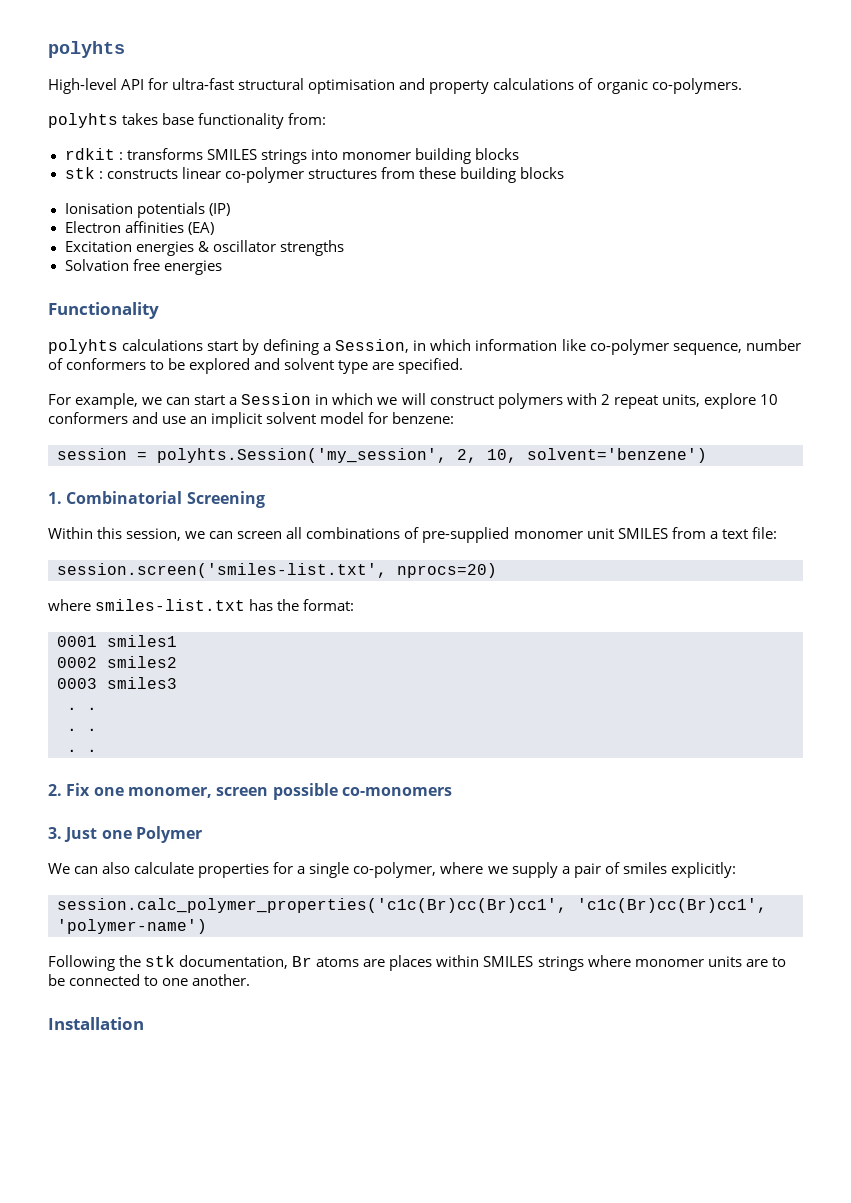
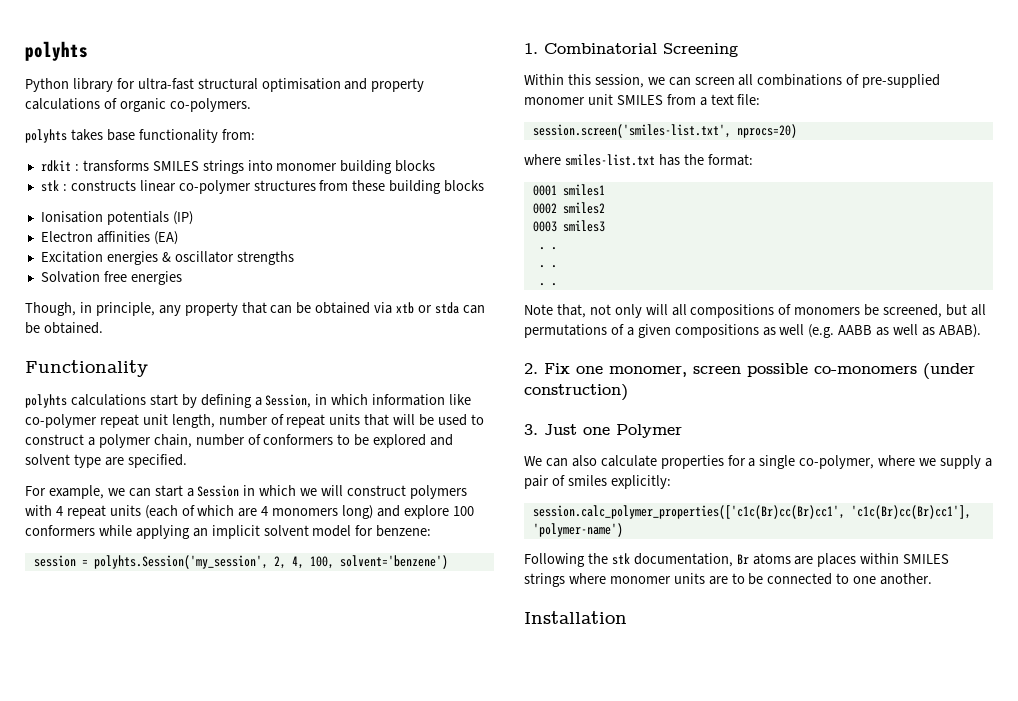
[48,78,145,94] High-level API -> [25,78,113,92] Python library
(222, 267) none -> [25,302,485,316] [25,322,103,334] // Though, in principle, any property that can be obtained via xtb or stda can be obtained.
[672,343,742,355] sequence, -> [99,414,484,428] [25,434,192,448] repeat unit length, number of repeat units that will be used to construct a polymer chain,
[600,393,778,409] [48,412,187,424] 2 repeat units, explore 10 conformers and use -> [55,505,474,519] [25,525,190,539] 4 repeat units (each of which are 4 monomers long) and explore 100 conformers while applying
[487,449,517,463] 10, -> [291,556,334,569] 4, 100,
(97, 750) none -> [524,304,986,318] [524,324,981,338] // Note that, not only will all compositions of monomers be screened, but all permutations of a given compositions as well (e.g. AABB as well as ABAB).
(452, 791) none -> [923,363,975,379] [524,384,628,401] (under construction)
[57,898,767,913] session.calc_polymer_properties('c1c(Br)cc(Br)cc1', 'c1c(Br)cc(Br)cc1', -> [532,505,971,519] session.calc_polymer_properties(['c1c(Br)cc(Br)cc1', 'c1c(Br)cc(Br)cc1'],

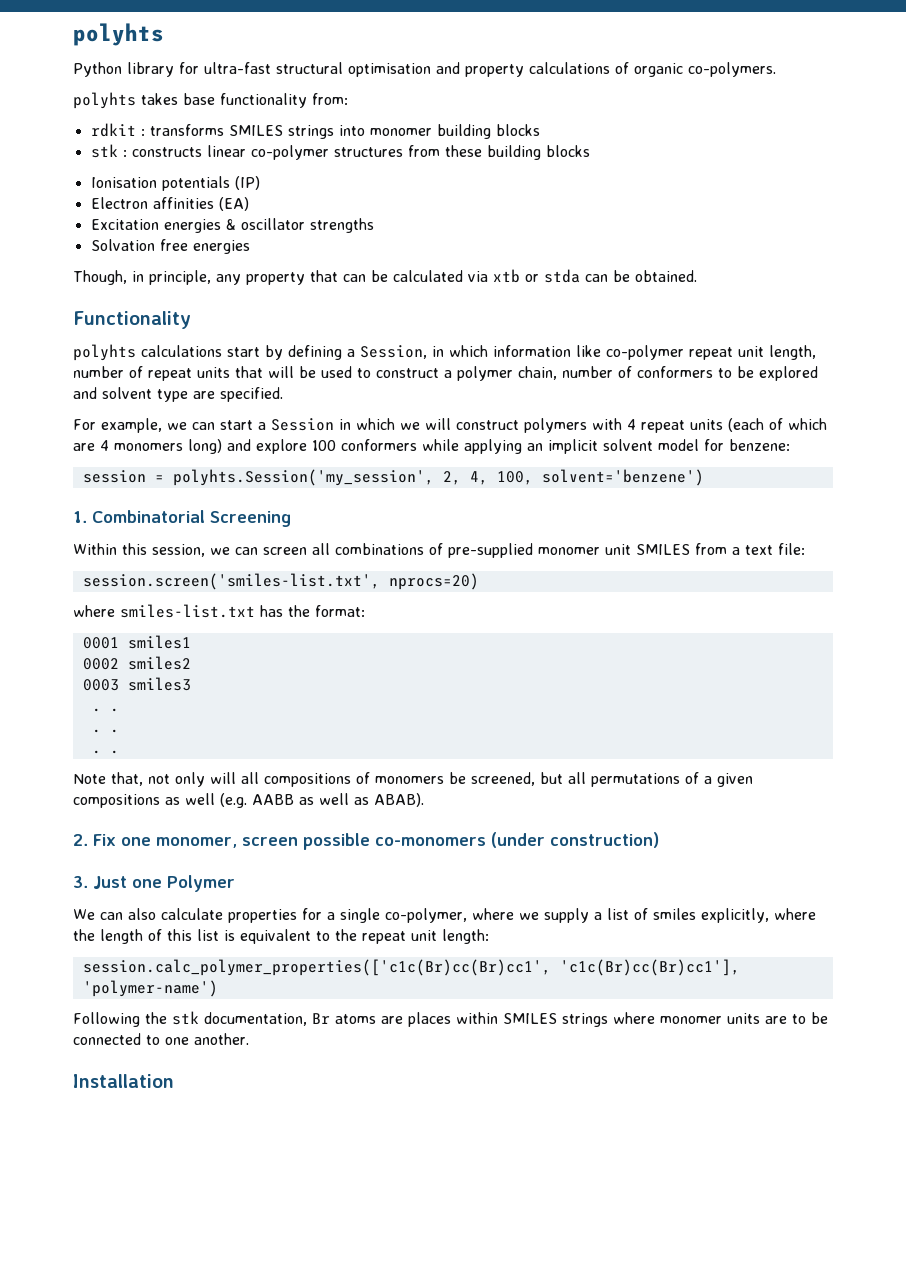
[315,302,371,314] obtained -> [393,270,463,282] calculated
[524,475,549,489] pair -> [607,908,629,920] list
[610,475,671,489] explicitly: -> [701,908,816,923] [73,929,489,944] explicitly, where the length of this list is equivalent to the repeat unit length:

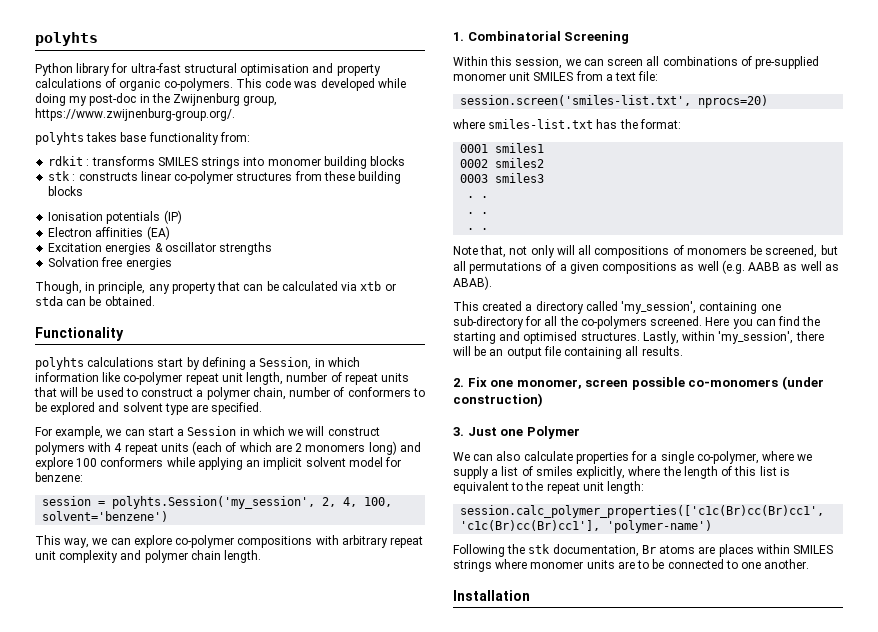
(776, 69) none -> [235,78,406,91] [35,93,278,106] [35,108,235,121] This code was developed while doing my post-doc in the Zwijnenburg group, https://www.zwijnenburg-group.org/.
[100,440,109,451] 4 -> [295,443,303,452] 2
(704, 477) none -> [35,535,424,548] [35,550,262,563] // This way, we can explore co-polymer compositions with arbitrary repeat unit complexity and polymer chain length.
(424, 800) none -> [453,301,781,314] [453,316,821,329] [453,331,824,344] [453,346,683,359] // This created a directory called 'my_session', containing one sub-directory for all the co-polymers screened. Here you can find the starting and optimised structures. Lastly, within 'my_session', there will be an output file containing all results.

